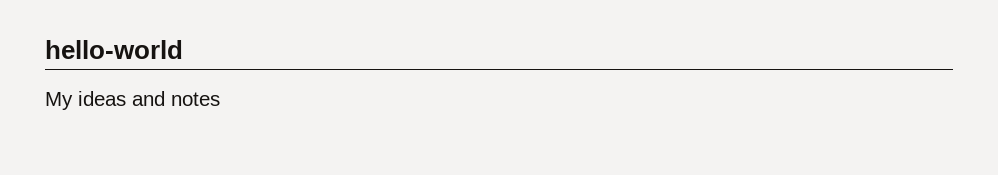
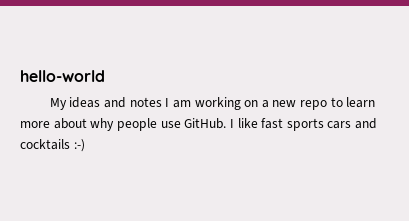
(220, 99) none -> [165,97,376,110] [20,118,378,131] [20,139,85,152] I am working on a new repo to learn more about why people use GitHub. I like fast sports cars and cocktails :-)

